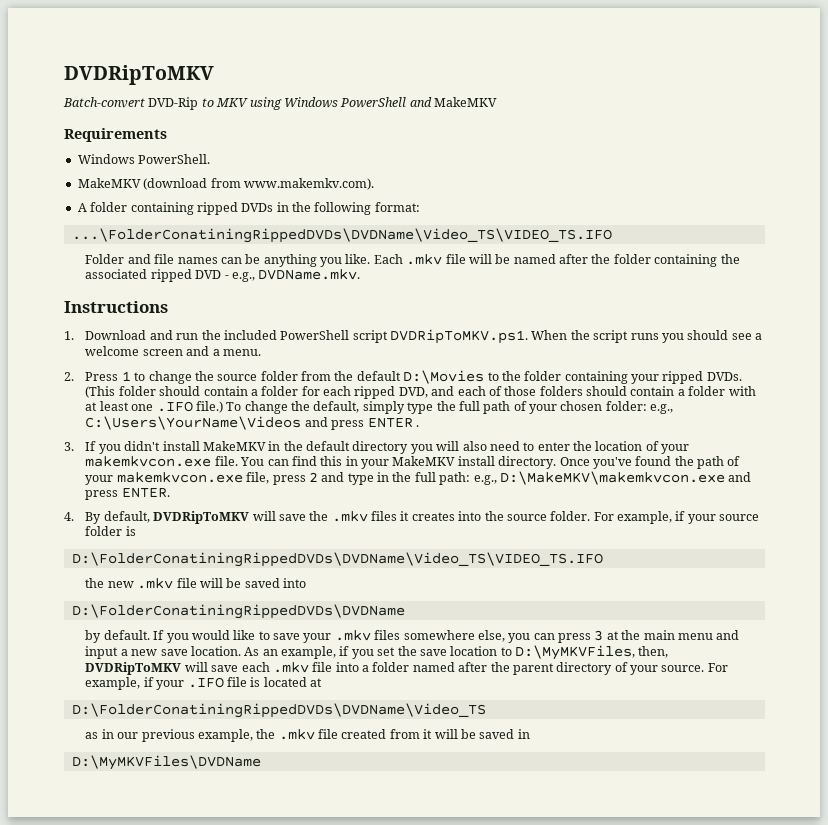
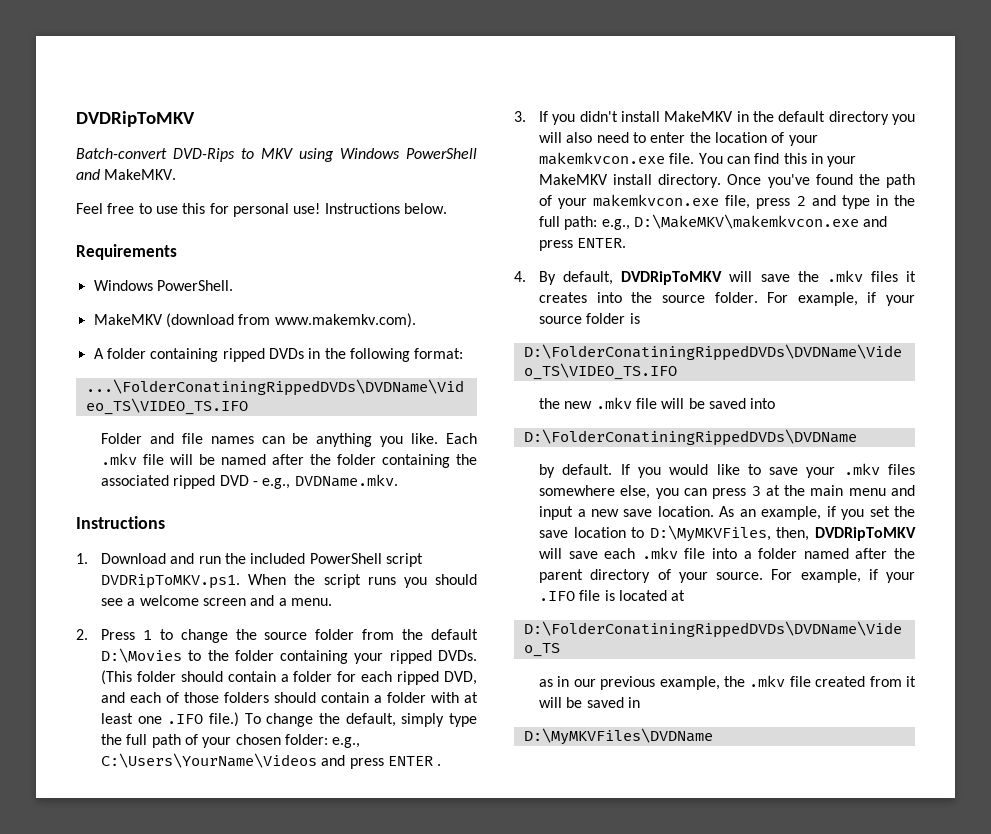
[148,97,199,110] DVD-Rip -> [173,148,235,162] DVD-Rips
[434,97,497,107] MakeMKV -> [104,169,177,180] [76,203,447,217] MakeMKV. // Feel free to use this for personal use! Instructions below.

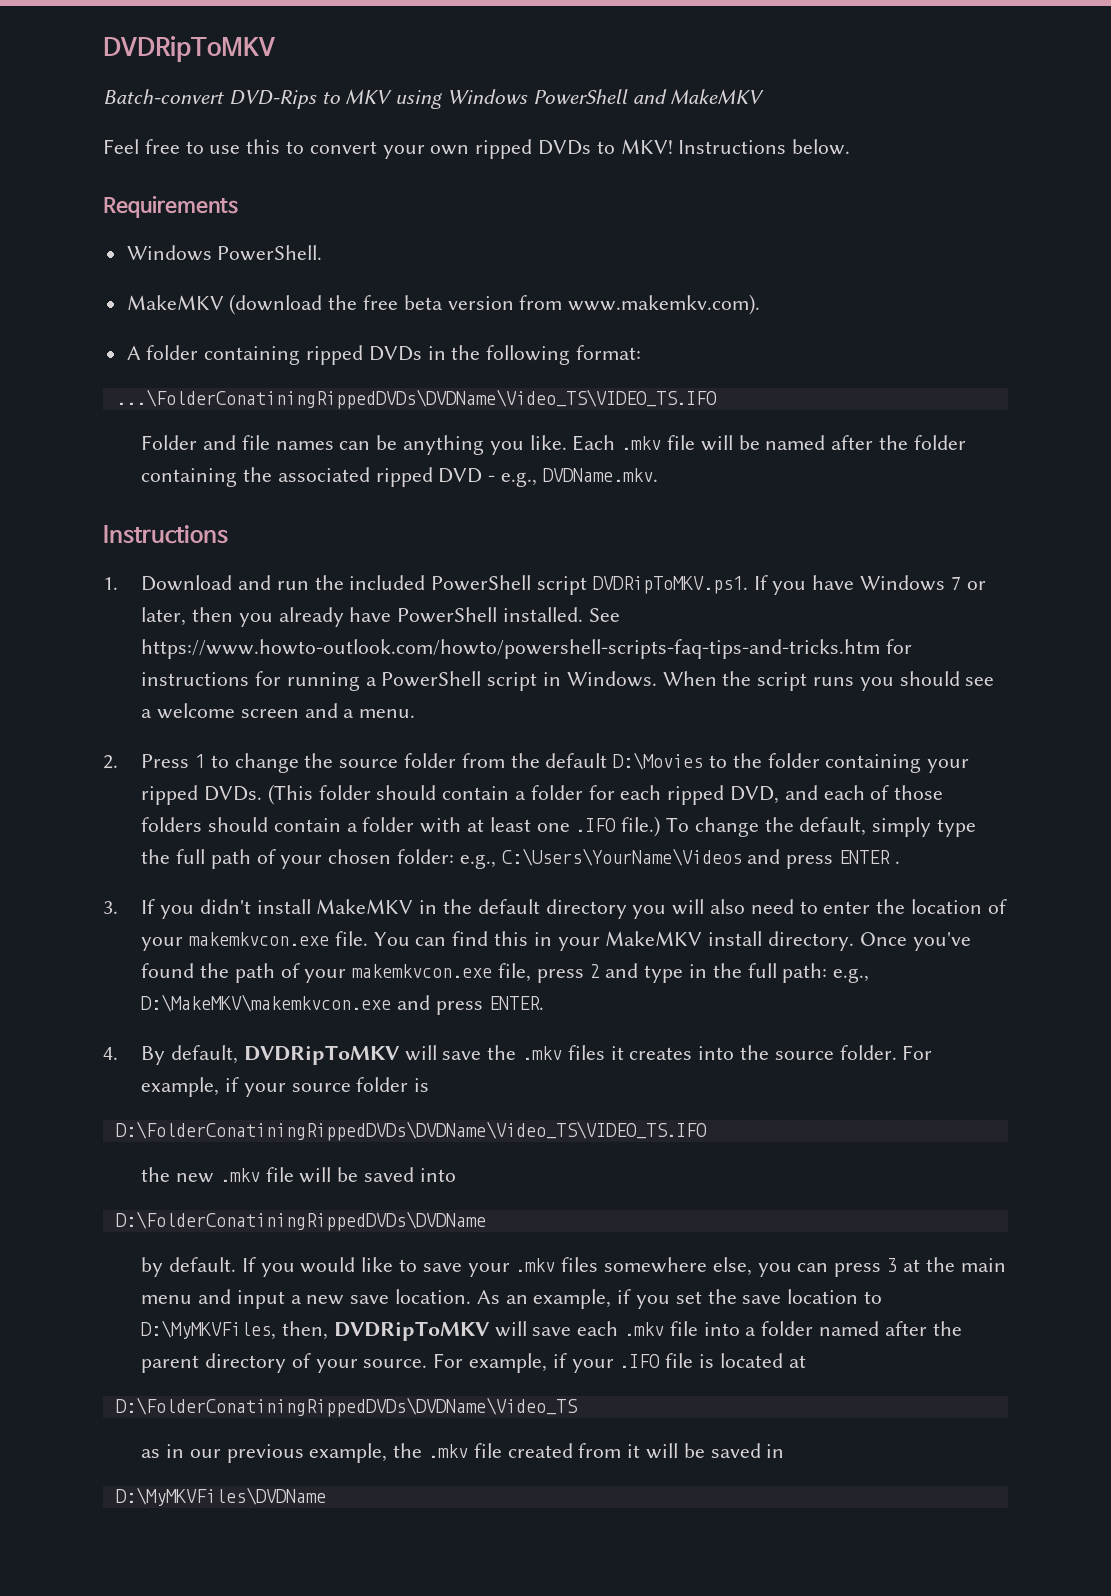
[104,169,177,180] MakeMKV. -> [670,89,765,104] MakeMKV
[209,203,321,217] for personal use! -> [286,139,673,159] to convert your own ripped DVDs to MKV!
(234, 320) none -> [328,295,514,310] the free beta version
(241, 581) none -> [753,575,986,595] [141,607,620,627] [141,639,913,659] [141,671,657,691] If you have Windows 7 or later, then you already have PowerShell installed. See https://www.howto-outlook.com/howto/powershell-scripts-faq-tips-and-tricks.htm for instructions for running a PowerShell script in Windows.

